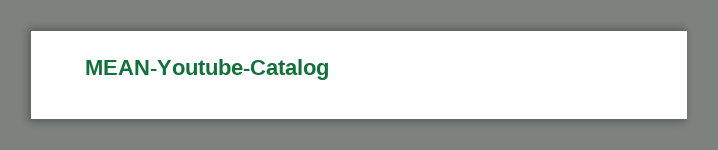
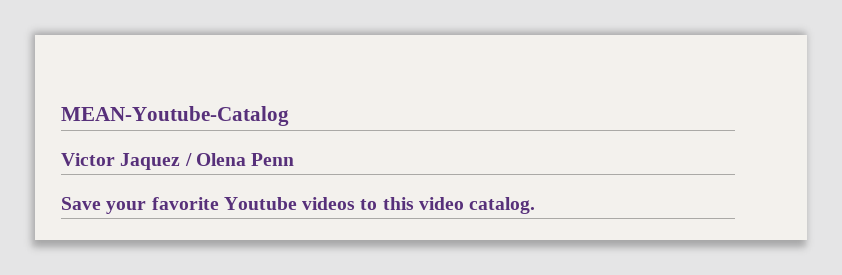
(329, 69) none -> [61,153,295,170] [61,197,536,214] // Victor Jaquez / Olena Penn // Save your favorite Youtube videos to this video catalog.

